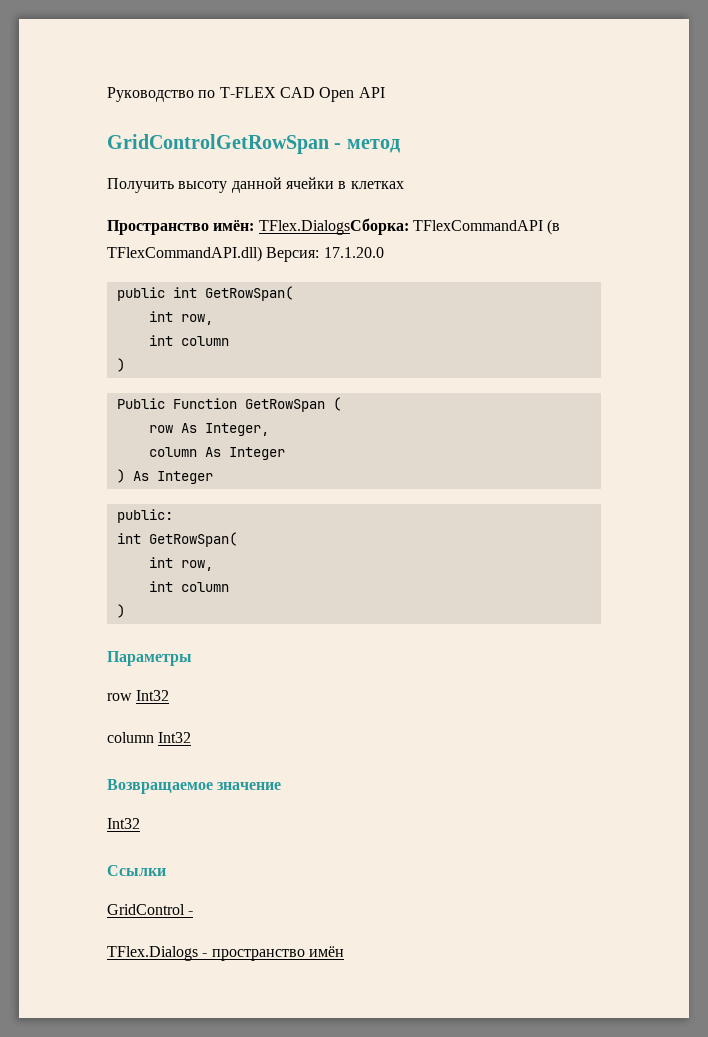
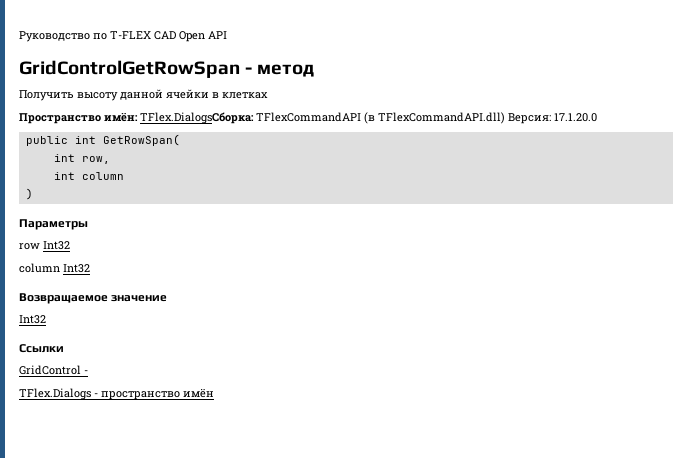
[116,397,341,412] [148,423,269,436] [148,447,285,460] [116,469,213,484] [116,509,173,523] [116,532,237,547] [148,557,213,571] [148,581,229,592] [116,604,125,618] // Public Function GetRowSpan ( // row As Integer, // column As Integer // ) As Integer // public: // int GetRowSpan( // int row, // int column // ) -> (33, 194) none

